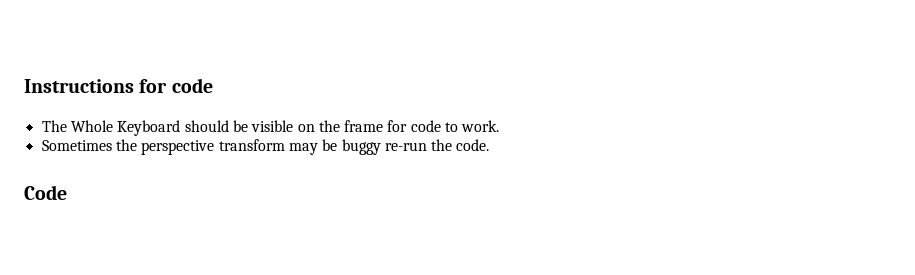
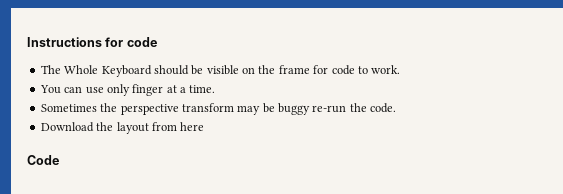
(500, 126) none -> [39,84,216,96] // You can use only finger at a time.
(490, 145) none -> [40,122,205,134] // Download the layout from here

